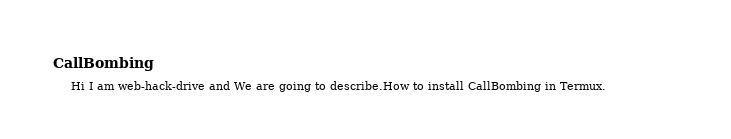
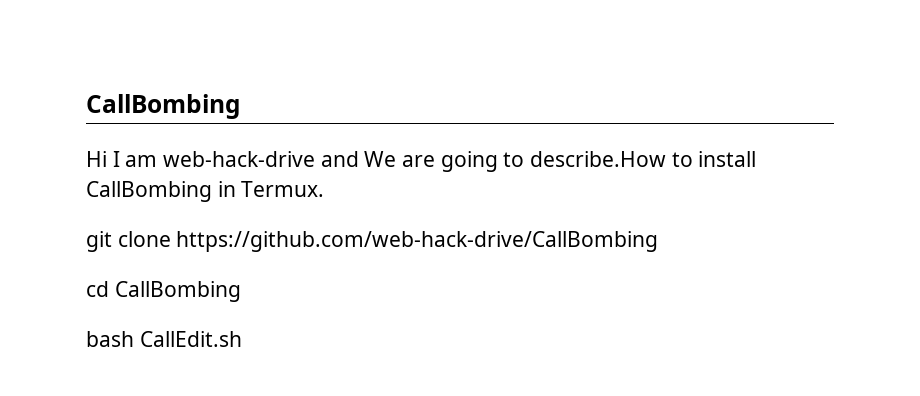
(607, 86) none -> [86,231,659,252] [86,281,241,302] [86,331,242,347] // git clone https://github.com/web-hack-drive/CallBombing // cd CallBombing // bash CallEdit.sh

